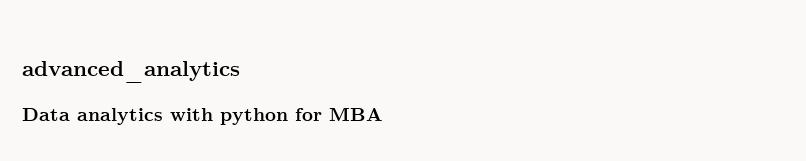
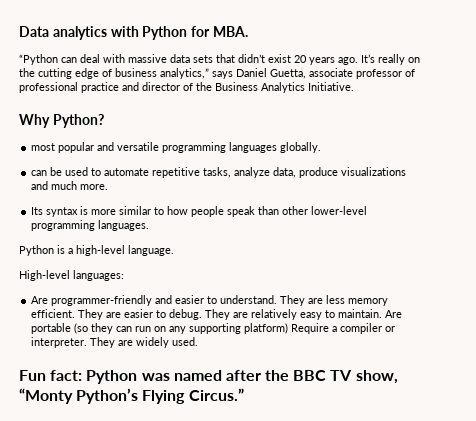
[22,61,240,83] advanced_analytics // -> (19, 31) none
[220,107,383,125] python for MBA -> [142,26,248,40] [19,54,420,65] [19,68,415,79] [19,82,354,93] [19,114,104,128] [31,142,322,153] [31,167,407,178] [31,181,109,190] [31,206,368,217] [31,220,150,231] [19,245,174,256] [19,270,124,281] [31,295,389,306] [31,309,403,320] [31,323,396,334] [31,337,199,348] [19,370,398,384] [19,388,244,404] Python for MBA. // “Python can deal with massive data sets that didn’t exist 20 years ago. It’s really on the cutting edge of business analytics,” says Daniel Guetta, associate professor of professional practice and director of the Business Analytics Initiative. // Why Python? // most popular and versatile programming languages globally. // can be used to automate repetitive tasks, analyze data, produce visualizations and much more. // Its syntax is more similar to how people speak than other lower-level programming languages. // Python is a high-level language. // High-level languages: // Are programmer-friendly and easier to understand. They are less memory efficient. They are easier to debug. They are relatively easy to maintain. Are portable (so they can run on any supporting platform) Require a compiler or interpreter. They are widely used. // Fun fact: Python was named after the BBC TV show, “Monty Python’s Flying Circus.”

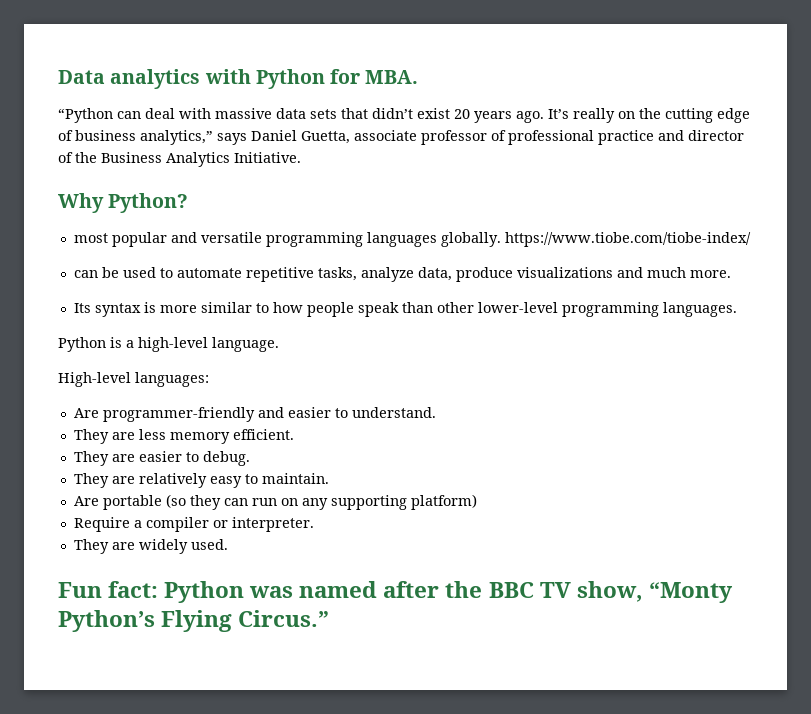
(322, 147) none -> [504,232,751,247] https://www.tiobe.com/tiobe-index/
(278, 299) none -> (436, 412) //
(76, 313) none -> (294, 434) //
(203, 314) none -> (250, 458) //
(383, 313) none -> (329, 478) //
(289, 328) none -> (477, 502) //
(88, 342) none -> (314, 524) //

